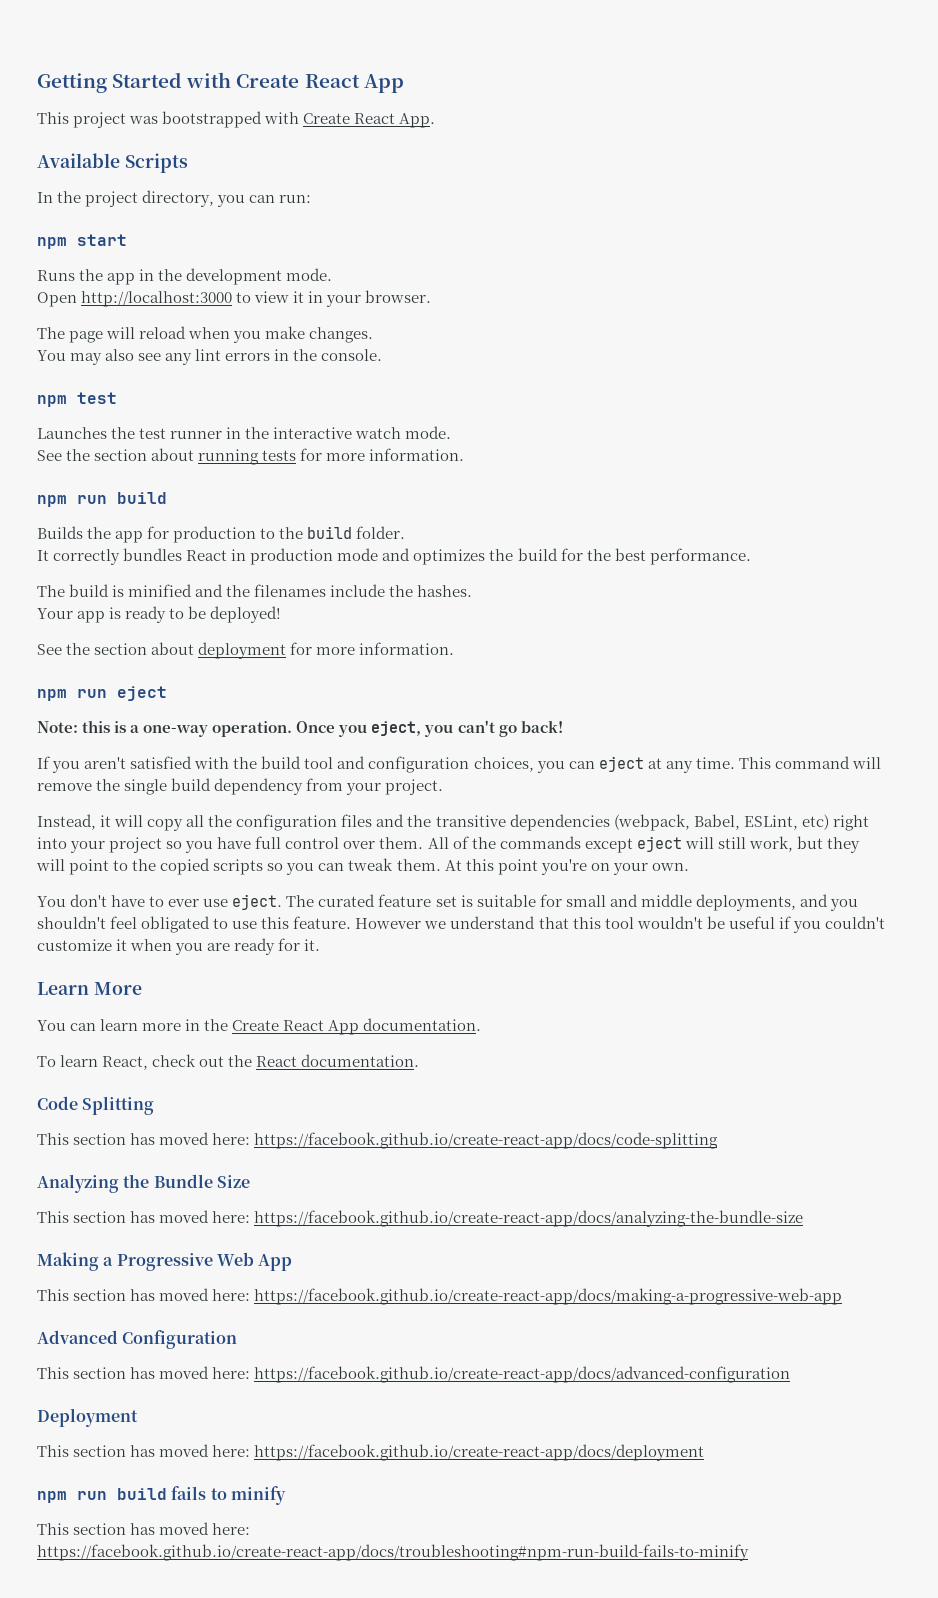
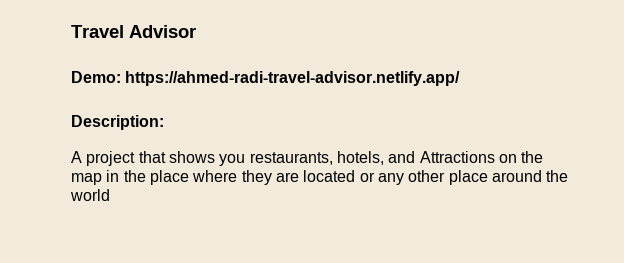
[37,72,404,93] [37,111,436,128] [37,153,188,173] [37,190,312,207] [37,234,127,249] [37,268,333,285] [37,290,432,307] [37,326,374,343] [37,349,383,365] [37,392,117,407] [37,426,452,439] [37,448,465,465] [37,492,167,507] [37,526,406,543] [37,548,751,565] [37,584,473,597] [37,606,282,623] [37,642,455,659] [37,686,167,701] [37,720,563,737] [37,756,881,773] [37,778,444,795] [37,814,869,831] [37,836,860,853] [36,858,689,875] [37,894,858,911] [37,916,885,933] [37,938,321,955] [37,982,142,995] [37,1018,482,1035] [37,1054,420,1070] [37,1096,155,1115] [37,1132,719,1149] [37,1174,250,1193] [37,1210,804,1227] [37,1252,293,1271] [37,1288,843,1305] [37,1330,238,1349] [37,1366,791,1383] [37,1408,138,1427] [37,1444,705,1461] [37,1486,286,1505] [37,1522,251,1535] [37,1544,749,1561] Getting Started with Create React App // This project was bootstrapped with Create React App. // Available Scripts // In the project directory, you can run: // npm start // Runs the app in the development mode. // Open http://localhost:3000 to view it in your browser. // The page will reload when you make changes. // You may also see any lint errors in the console. // npm test // Launches the test runner in the interactive watch mode. // See the section about running tests for more information. // npm run build // Builds the app for production to the build folder. // It correctly bundles React in production mode and optimizes the build for the best performance. // The build is minified and the filenames include the hashes. // Your app is ready to be deployed! // See the section about deployment for more information. // npm run eject // Note: this is a one-way operation. Once you eject, you can't go back! // If you aren't satisfied with the build tool and configuration choices, you can eject at any time. This command will remove the single build dependency from your project. // Instead, it will copy all the configuration files and the transitive dependencies (webpack, Babel, ESLint, etc) right into your project so you have full control over them. All of the commands except eject will still work, but they will point to the copied scripts so you can tweak them. At this point you're on your own. // You don't have to ever use eject. The curated feature set is suitable for small and middle deployments, and you shouldn't feel obligated to use this feature. However we understand that this tool wouldn't be useful if you couldn't customize it when you are ready for it. // Learn More // You can learn more in the Create React App documentation. // To learn React, check out the React documentation. // Code Splitting // This section has moved here: https://facebook.github.io/create-react-app/docs/code-splitting // Analyzing the Bundle Size // This section has moved here: https://facebook.github.io/create-react-app/docs/analyzing-the-bundle-size // Making a Progressive Web App // This section has moved here: https://facebook.github.io/create-react-app/docs/making-a-progressive-web-app // Advanced Configuration // This section has moved here: https://facebook.github.io/create-react-app/docs/advanced-configuration // Deployment // This section has moved here: https://facebook.github.io/create-react-app/docs/deployment // npm run build fails to minify // This section has moved here: https://facebook.github.io/create-react-app/docs/troubleshooting#npm-run-build-fails-to-minify -> [71,25,196,38] [71,71,461,86] [71,115,164,130] [71,151,544,166] [71,170,569,185] [70,189,110,201] Travel Advisor // Demo: https://ahmed-radi-travel-advisor.netlify.app/ // Description: // A project that shows you restaurants, hotels, and Attractions on the map in the place where they are located or any other place around the world

